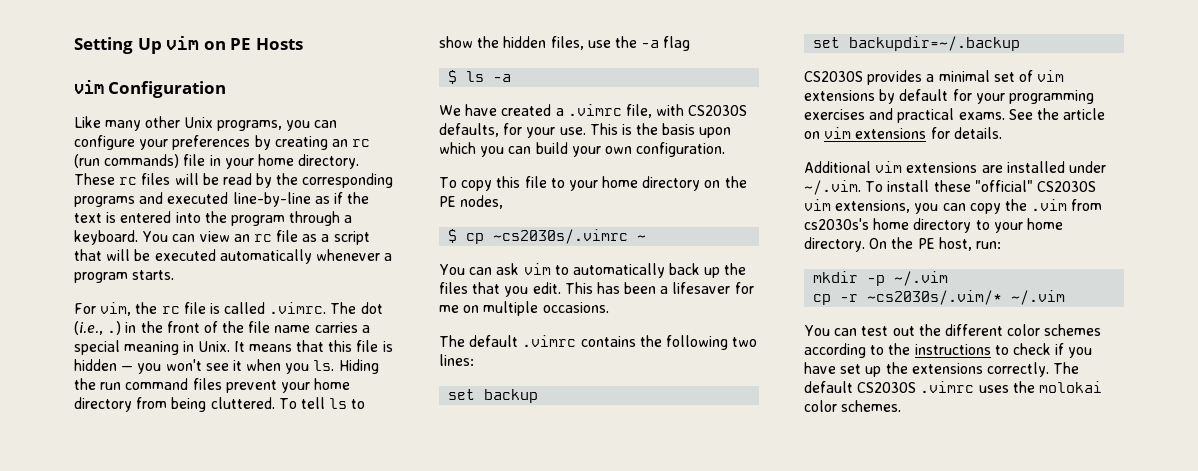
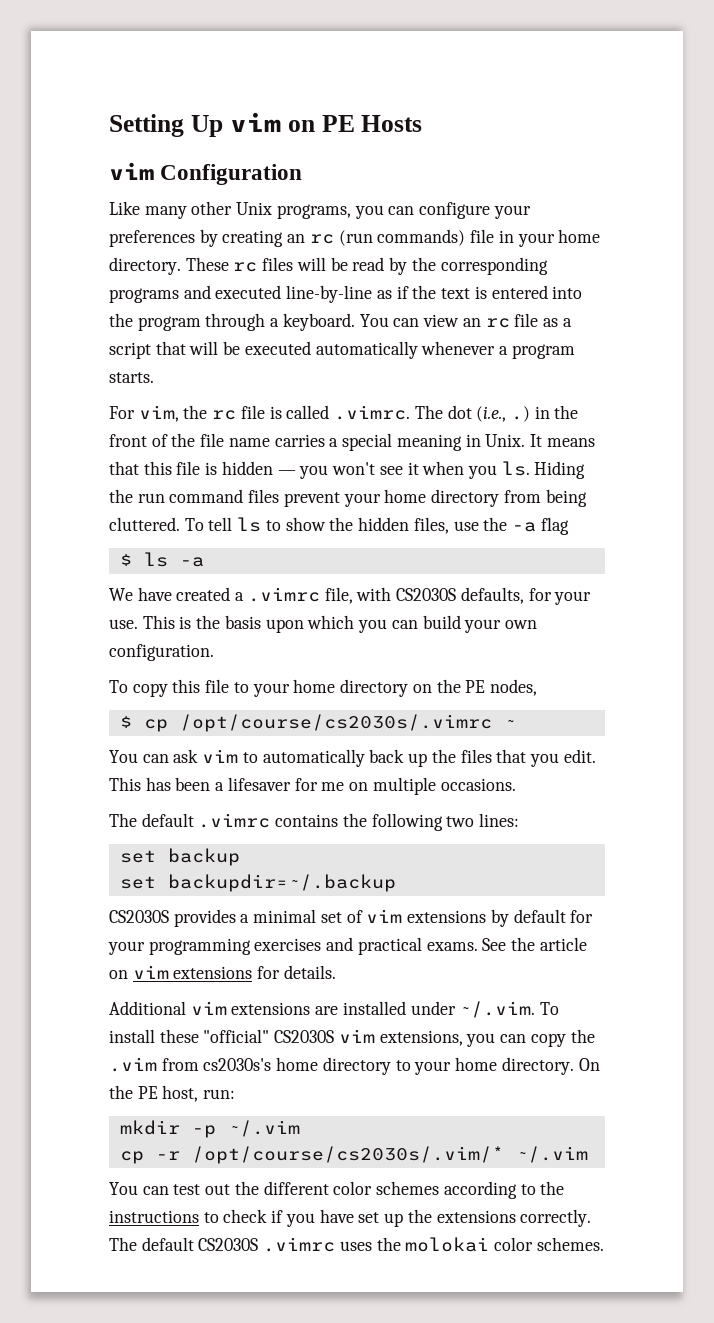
[493,229,629,244] ~cs2030s/.vimrc -> [179,714,492,732] /opt/course/cs2030s/.vimrc
[867,290,1003,305] ~cs2030s/.vim/* -> [191,1146,504,1164] /opt/course/cs2030s/.vim/*

